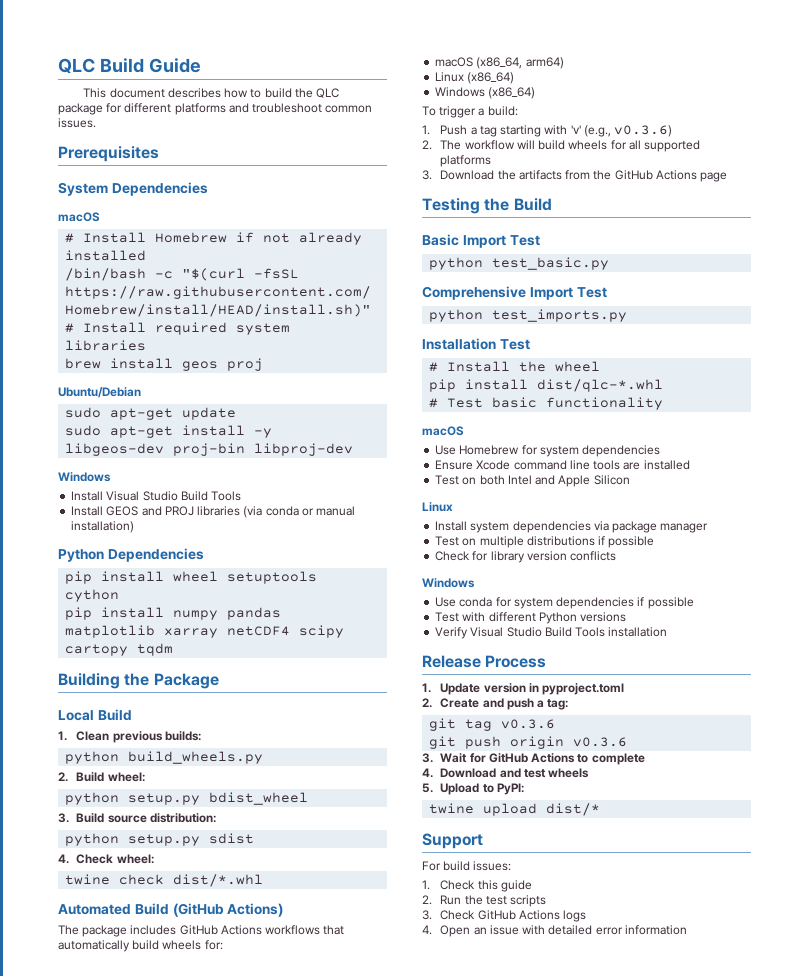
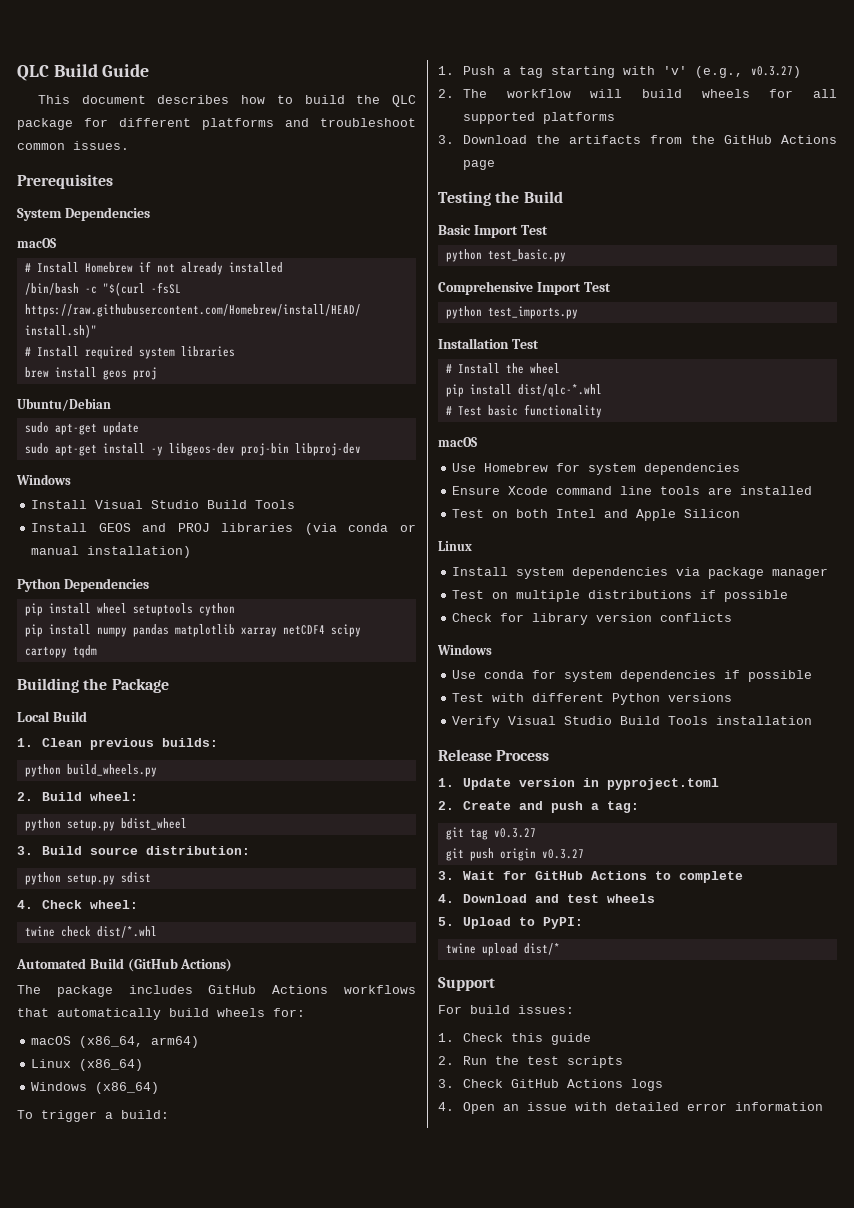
[614,125,673,137] v0.3.6) -> [750,66,801,78] v0.3.27)
[501,719,556,729] v0.3.6 -> [493,828,536,838] v0.3.27
[573,737,628,747] v0.3.6 -> [541,849,584,859] v0.3.27

